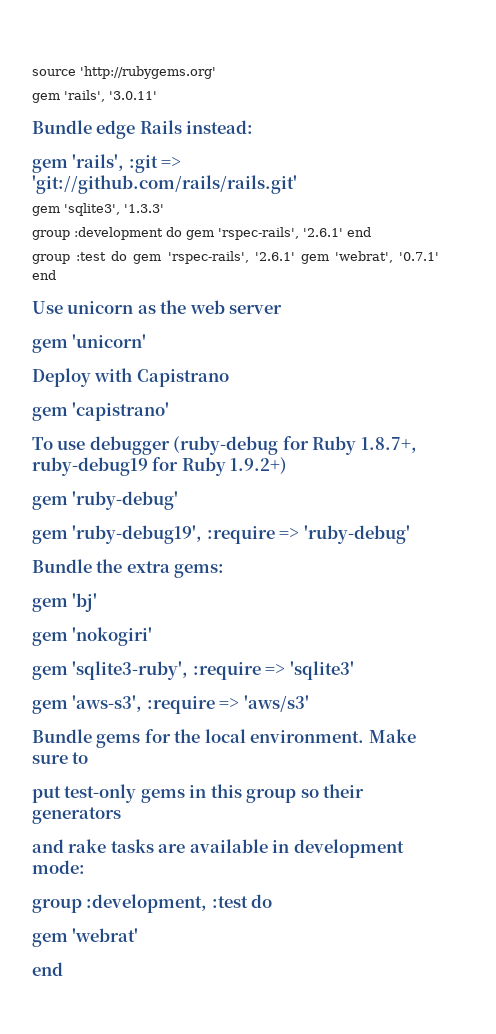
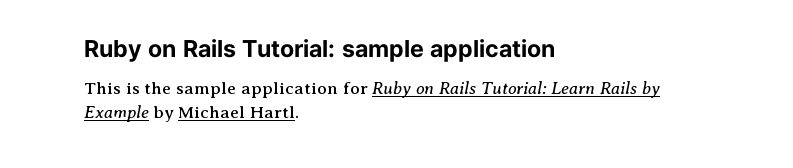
[32,66,216,79] [32,90,157,103] [32,120,254,139] [32,154,182,173] [32,175,297,194] [32,203,164,216] [32,227,371,240] [32,251,439,264] [32,270,56,280] [32,300,283,314] [32,334,147,353] [32,368,229,387] [32,402,170,421] [32,436,417,455] [32,457,288,476] [32,491,179,510] [32,525,410,544] [32,559,225,578] [32,593,98,612] [32,627,153,646] [32,661,354,680] [32,695,309,714] [32,729,416,748] [32,752,89,764] [32,784,365,803] [32,807,121,824] [32,839,404,858] [32,860,85,874] [32,894,273,913] [32,928,139,947] [32,962,63,976] source 'http://rubygems.org' // gem 'rails', '3.0.11' // Bundle edge Rails instead: // gem 'rails', :git => 'git://github.com/rails/rails.git' // gem 'sqlite3', '1.3.3' // group :development do gem 'rspec-rails', '2.6.1' end // group :test do gem 'rspec-rails', '2.6.1' gem 'webrat', '0.7.1' end // Use unicorn as the web server // gem 'unicorn' // Deploy with Capistrano // gem 'capistrano' // To use debugger (ruby-debug for Ruby 1.8.7+, ruby-debug19 for Ruby 1.9.2+) // gem 'ruby-debug' // gem 'ruby-debug19', :require => 'ruby-debug' // Bundle the extra gems: // gem 'bj' // gem 'nokogiri' // gem 'sqlite3-ruby', :require => 'sqlite3' // gem 'aws-s3', :require => 'aws/s3' // Bundle gems for the local environment. Make sure to // put test-only gems in this group so their generators // and rake tasks are available in development mode: // group :development, :test do // gem 'webrat' // end -> [84,39,556,62] [84,81,660,98] [84,105,300,122] Ruby on Rails Tutorial: sample application // This is the sample application for Ruby on Rails Tutorial: Learn Rails by Example by Michael Hartl.

